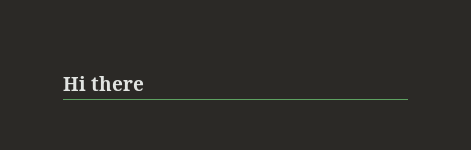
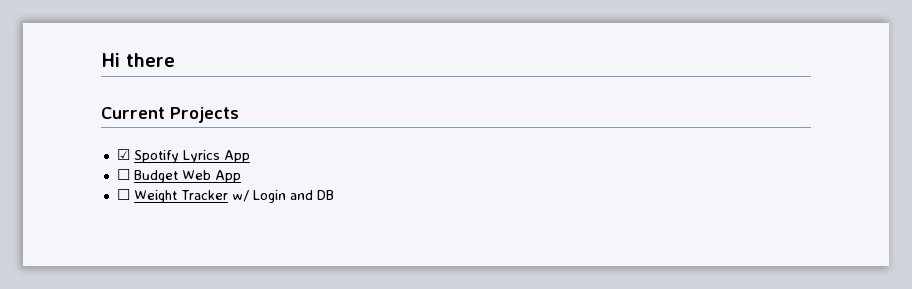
(145, 83) none -> [101,107,239,123] [116,149,250,163] [116,169,241,183] [116,189,334,203] // Current Projects // ☑ Spotify Lyrics App // ☐ Budget Web App // ☐ Weight Tracker w/ Login and DB

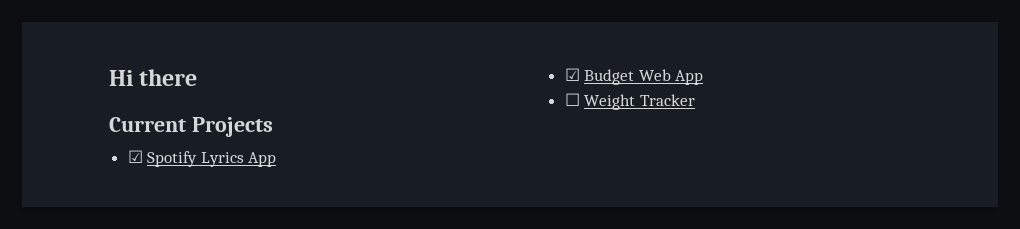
[116,169,130,180] ☐ -> [564,68,580,81] ☑
[231,190,334,203] w/ Login and DB -> (695, 100) none

